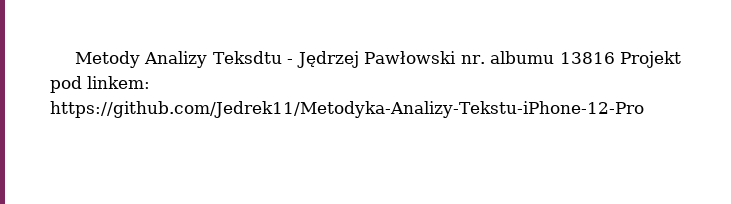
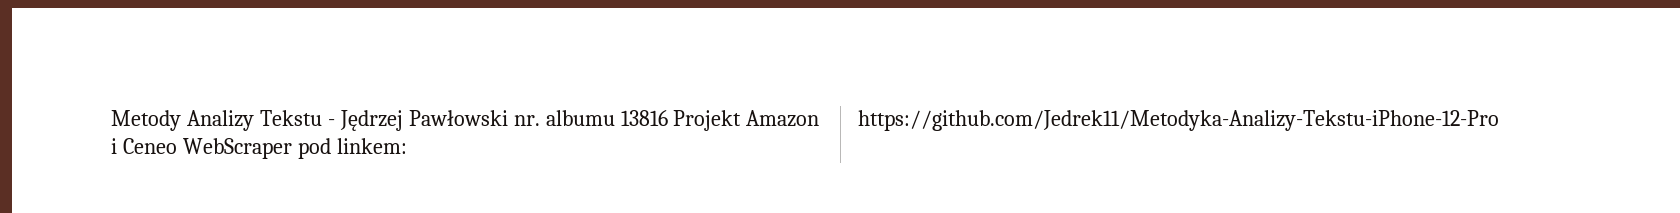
[212,51,282,64] Teksdtu -> [259,110,322,126] Tekstu
(682, 59) none -> [746,110,820,127] [111,138,292,159] Amazon i Ceneo WebScraper

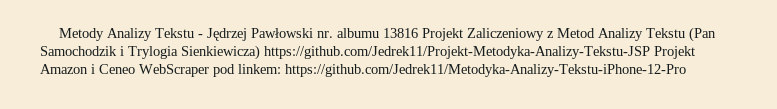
(742, 120) none -> [466,27,716,42] [40,45,695,60] Zaliczeniowy z Metod Analizy Tekstu (Pan Samochodzik i Trylogia Sienkiewicza) https://github.com/Jedrek11/Projekt-Metodyka-Analizy-Tekstu-JSP Projekt

